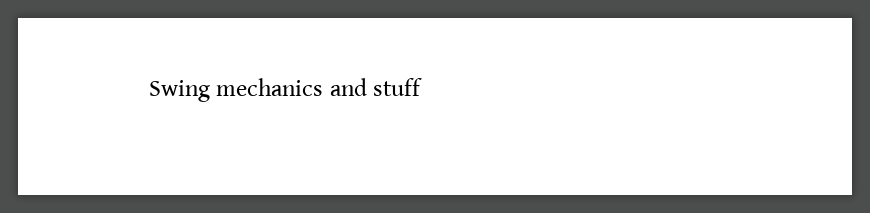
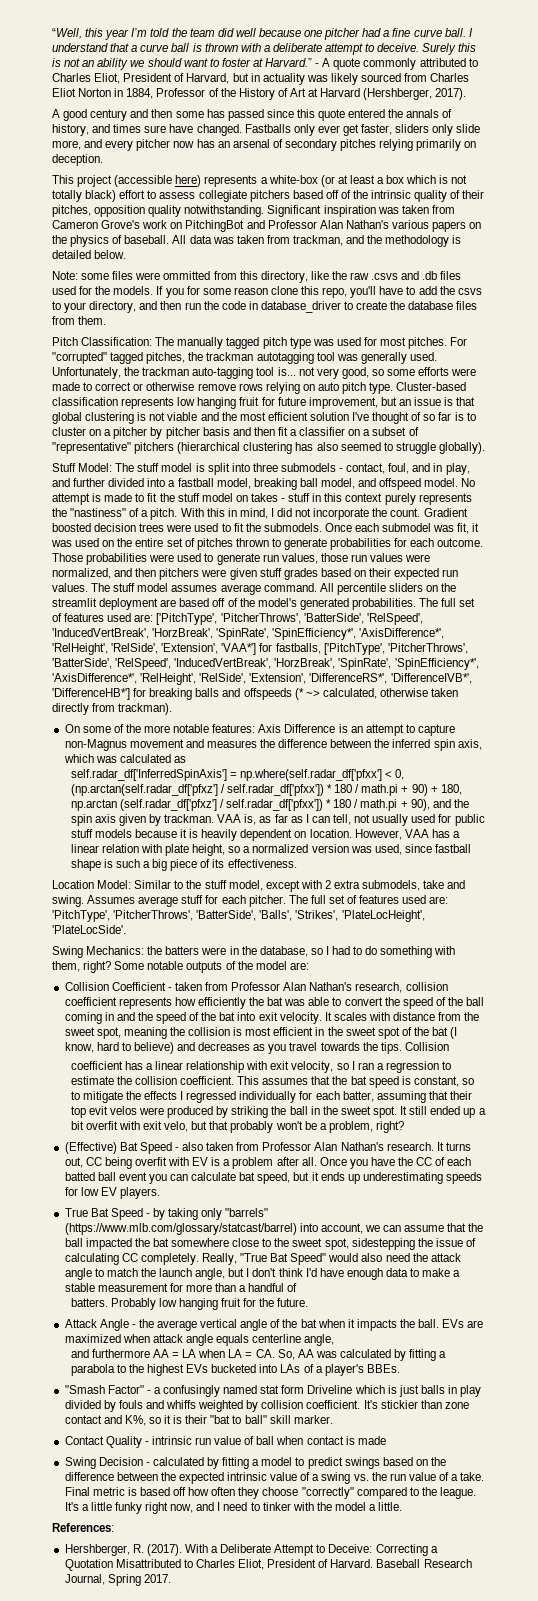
[149,78,423,102] Swing mechanics and stuff -> [52,28,473,40] [52,43,477,55] [52,58,478,70] [52,73,470,85] [52,88,467,100] [52,109,453,121] [52,124,481,136] [52,139,477,151] [52,154,103,166] [52,175,468,187] [52,190,485,202] [52,205,455,217] [52,220,482,232] [52,235,462,247] [52,250,127,259] [52,271,462,283] [52,286,482,298] [52,301,478,313] [52,316,107,325] [52,337,468,349] [52,352,437,364] [52,367,477,379] [52,382,467,394] [52,397,476,409] [52,412,476,424] [52,427,419,439] [52,442,485,454] [52,463,470,475] [52,478,476,490] [52,493,472,505] [52,508,468,520] [52,523,480,534] [51,538,484,550] [52,553,431,565] [52,568,459,580] [52,583,457,595] [52,598,476,610] [52,613,423,625] [52,628,445,640] [52,643,468,655] [52,658,479,670] [52,673,472,685] [52,688,459,700] [52,703,173,715] [64,724,456,736] [64,739,482,751] [63,754,186,763] [70,769,405,781] [70,784,462,796] [70,799,469,811] [70,814,485,826] [70,829,461,841] [70,844,472,856] [70,859,297,871] [52,880,466,892] [52,895,449,907] [52,910,425,922] [52,925,126,934] [52,946,456,958] [52,961,309,973] [64,982,448,993] [64,997,485,1009] [64,1012,480,1024] [64,1027,458,1039] [64,1042,449,1054] [70,1061,452,1073] [70,1076,475,1088] [70,1091,473,1103] [70,1106,486,1118] [70,1121,405,1133] [64,1142,471,1154] [64,1157,472,1169] [64,1172,483,1184] [64,1187,160,1199] [64,1208,269,1220] [64,1223,484,1235] [64,1238,477,1250] [64,1253,461,1265] [64,1268,461,1280] [64,1283,298,1292] [70,1298,309,1310] [64,1319,484,1331] [64,1334,335,1346] [70,1349,447,1361] [70,1364,400,1376] [64,1385,482,1397] [64,1400,469,1412] [64,1415,333,1426] [64,1436,386,1448] [64,1457,447,1469] [64,1472,485,1484] [64,1487,477,1499] [64,1502,403,1514] [52,1523,114,1532] [64,1544,438,1556] [64,1559,472,1571] [64,1574,171,1586] “Well, this year I’m told the team did well because one pitcher had a fine curve ball. I understand that a curve ball is thrown with a deliberate attempt to deceive. Surely this is not an ability we should want to foster at Harvard.” - A quote commonly attributed to Charles Eliot, President of Harvard, but in actuality was likely sourced from Charles Eliot Norton in 1884, Professor of the History of Art at Harvard (Hershberger, 2017). // A good century and then some has passed since this quote entered the annals of history, and times sure have changed. Fastballs only ever get faster, sliders only slide more, and every pitcher now has an arsenal of secondary pitches relying primarily on deception. // This project (accessible here) represents a white-box (or at least a box which is not totally black) effort to assess collegiate pitchers based off of the intrinsic quality of their pitches, opposition quality notwithstanding. Significant inspiration was taken from Cameron Grove's work on PitchingBot and Professor Alan Nathan's various papers on the physics of baseball. All data was taken from trackman, and the methodology is detailed below. // Note: some files were ommitted from this directory, like the raw .csvs and .db files used for the models. If you for some reason clone this repo, you'll have to add the csvs to your directory, and then run the code in database_driver to create the database files from them. // Pitch Classification: The manually tagged pitch type was used for most pitches. For "corrupted" tagged pitches, the trackman autotagging tool was generally used. Unfortunately, the trackman auto-tagging tool is... not very good, so some efforts were made to correct or otherwise remove rows relying on auto pitch type. Cluster-based classification represents low hanging fruit for future improvement, but an issue is that global clustering is not viable and the most efficient solution I've thought of so far is to cluster on a pitcher by pitcher basis and then fit a classifier on a subset of "representative" pitchers (hierarchical clustering has also seemed to struggle globally). // Stuff Model: The stuff model is split into three submodels - contact, foul, and in play, and further divided into a fastball model, breaking ball model, and offspeed model. No attempt is made to fit the stuff model on takes - stuff in this context purely represents the "nastiness" of a pitch. With this in mind, I did not incorporate the count. Gradient boosted decision trees were used to fit the submodels. Once each submodel was fit, it was used on the entire set of pitches thrown to generate probabilities for each outcome. Those probabilities were used to generate run values, those run values were normalized, and then pitchers were given stuff grades based on their expected run values. The stuff model assumes average command. All percentile sliders on the streamlit deployment are based off of the model's generated probabilities. The full set of features used are: ['PitchType', 'PitcherThrows', 'BatterSide', 'RelSpeed', 'InducedVertBreak', 'HorzBreak', 'SpinRate', 'SpinEfficiency*', 'AxisDifference*', 'RelHeight', 'RelSide', 'Extension', 'VAA*'] for fastballs, ['PitchType', 'PitcherThrows', 'BatterSide', 'RelSpeed', 'InducedVertBreak', 'HorzBreak', 'SpinRate', 'SpinEfficiency*', 'AxisDifference*', 'RelHeight', 'RelSide', 'Extension', 'DifferenceRS*', 'DifferenceIVB*', 'DifferenceHB*'] for breaking balls and offspeeds (* ~> calculated, otherwise taken directly from trackman). // On some of the more notable features: Axis Difference is an attempt to capture non-Magnus movement and measures the difference between the inferred spin axis, which was calculated as // self.radar_df['InferredSpinAxis'] = np.where(self.radar_df['pfxx'] < 0, (np.arctan(self.radar_df['pfxz'] / self.radar_df['pfxx']) * 180 / math.pi + 90) + 180, np.arctan (self.radar_df['pfxz'] / self.radar_df['pfxx']) * 180 / math.pi + 90), and the spin axis given by trackman. VAA is, as far as I can tell, not usually used for public stuff models because it is heavily dependent on location. However, VAA has a linear relation with plate height, so a normalized version was used, since fastball shape is such a big piece of its effectiveness. // Location Model: Similar to the stuff model, except with 2 extra submodels, take and swing. Assumes average stuff for each pitcher. The full set of features used are: 'PitchType', 'PitcherThrows', 'BatterSide', 'Balls', 'Strikes', 'PlateLocHeight', 'PlateLocSide'. // Swing Mechanics: the batters were in the database, so I had to do something with them, right? Some notable outputs of the model are: // Collision Coefficient - taken from Professor Alan Nathan's research, collision coefficient represents how efficiently the bat was able to convert the speed of the ball coming in and the speed of the bat into exit velocity. It scales with distance from the sweet spot, meaning the collision is most efficient in the sweet spot of the bat (I know, hard to believe) and decreases as you travel towards the tips. Collision // coefficient has a linear relationship with exit velocity, so I ran a regression to estimate the collision coefficient. This assumes that the bat speed is constant, so to mitigate the effects I regressed individually for each batter, assuming that their top evit velos were produced by striking the ball in the sweet spot. It still ended up a bit overfit with exit velo, but that probably won't be a problem, right? // (Effective) Bat Speed - also taken from Professor Alan Nathan's research. It turns out, CC being overfit with EV is a problem after all. Once you have the CC of each batted ball event you can calculate bat speed, but it ends up underestimating speeds for low EV players. // True Bat Speed - by taking only "barrels" (https://www.mlb.com/glossary/statcast/barrel) into account, we can assume that the ball impacted the bat somewhere close to the sweet spot, sidestepping the issue of calculating CC completely. Really, "True Bat Speed" would also need the attack angle to match the launch angle, but I don't think I'd have enough data to make a stable measurement for more than a handful of // batters. Probably low hanging fruit for the future. // Attack Angle - the average vertical angle of the bat when it impacts the ball. EVs are maximized when attack angle equals centerline angle, // and furthermore AA = LA when LA = CA. So, AA was calculated by fitting a parabola to the highest EVs bucketed into LAs of a player's BBEs. // "Smash Factor" - a confusingly named stat form Driveline which is just balls in play divided by fouls and whiffs weighted by collision coefficient. It's stickier than zone contact and K%, so it is their "bat to ball" skill marker. // Contact Quality - intrinsic run value of ball when contact is made // Swing Decision - calculated by fitting a model to predict swings based on the difference between the expected intrinsic value of a swing vs. the run value of a take. Final metric is based off how often they choose "correctly" compared to the league. It's a little funky right now, and I need to tinker with the model a little. // References: // Hershberger, R. (2017). With a Deliberate Attempt to Deceive: Correcting a Quotation Misattributed to Charles Eliot, President of Harvard. Baseball Research Journal, Spring 2017.

